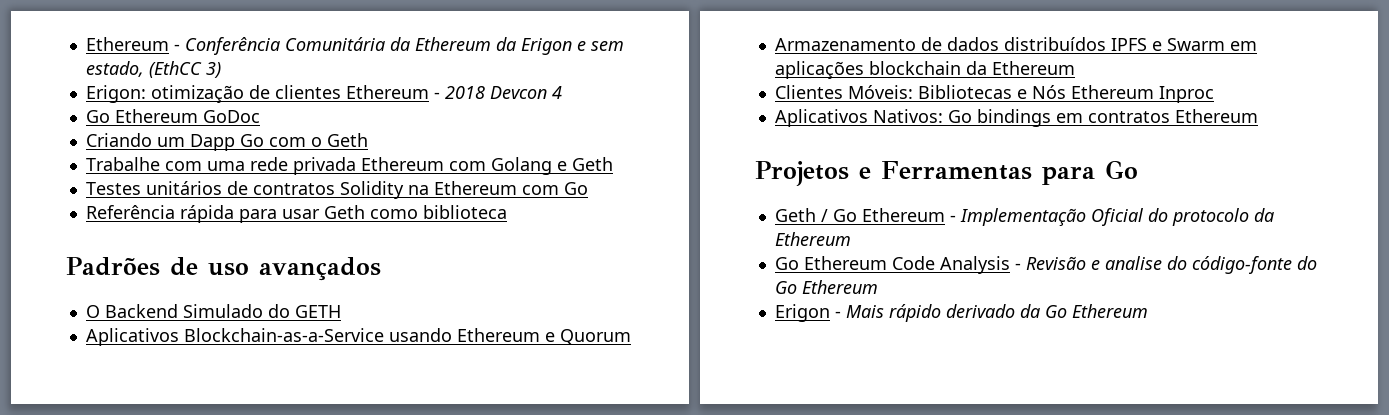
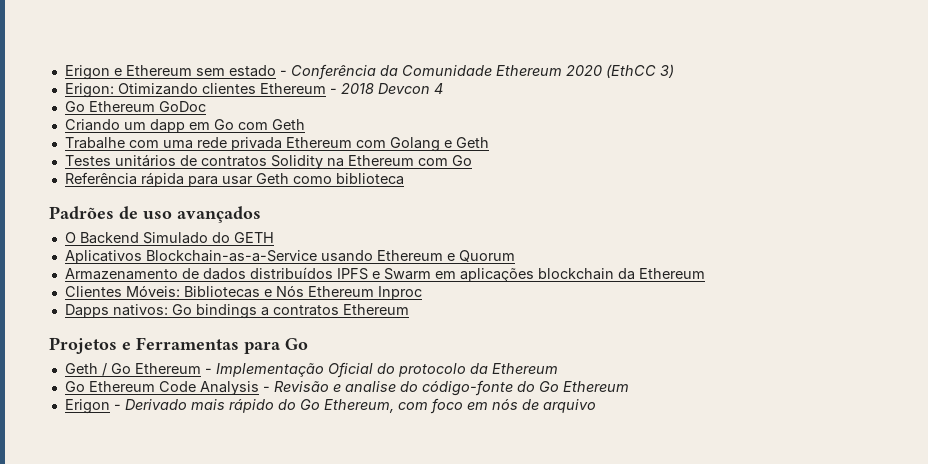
[85,37,624,55] [85,61,144,77] Ethereum - Conferência Comunitária da Ethereum da Erigon e sem estado, -> [64,64,603,80] Erigon e Ethereum sem estado - Conferência da Comunidade Ethereum 2020
[150,85,270,103] otimização de -> [117,83,198,95] Otimizando
[189,134,235,151] Dapp -> [149,119,210,133] dapp em
[310,137,322,147] o -> (268, 126) none
[774,109,943,127] Aplicativos Nativos: -> [64,304,168,318] Dapps nativos:
[1055,113,1083,123] em -> [260,307,269,316] a
[845,304,1148,322] Mais rápido derivado da Go Ethereum -> [124,398,596,414] Derivado mais rápido do Go Ethereum, com foco em nós de arquivo

